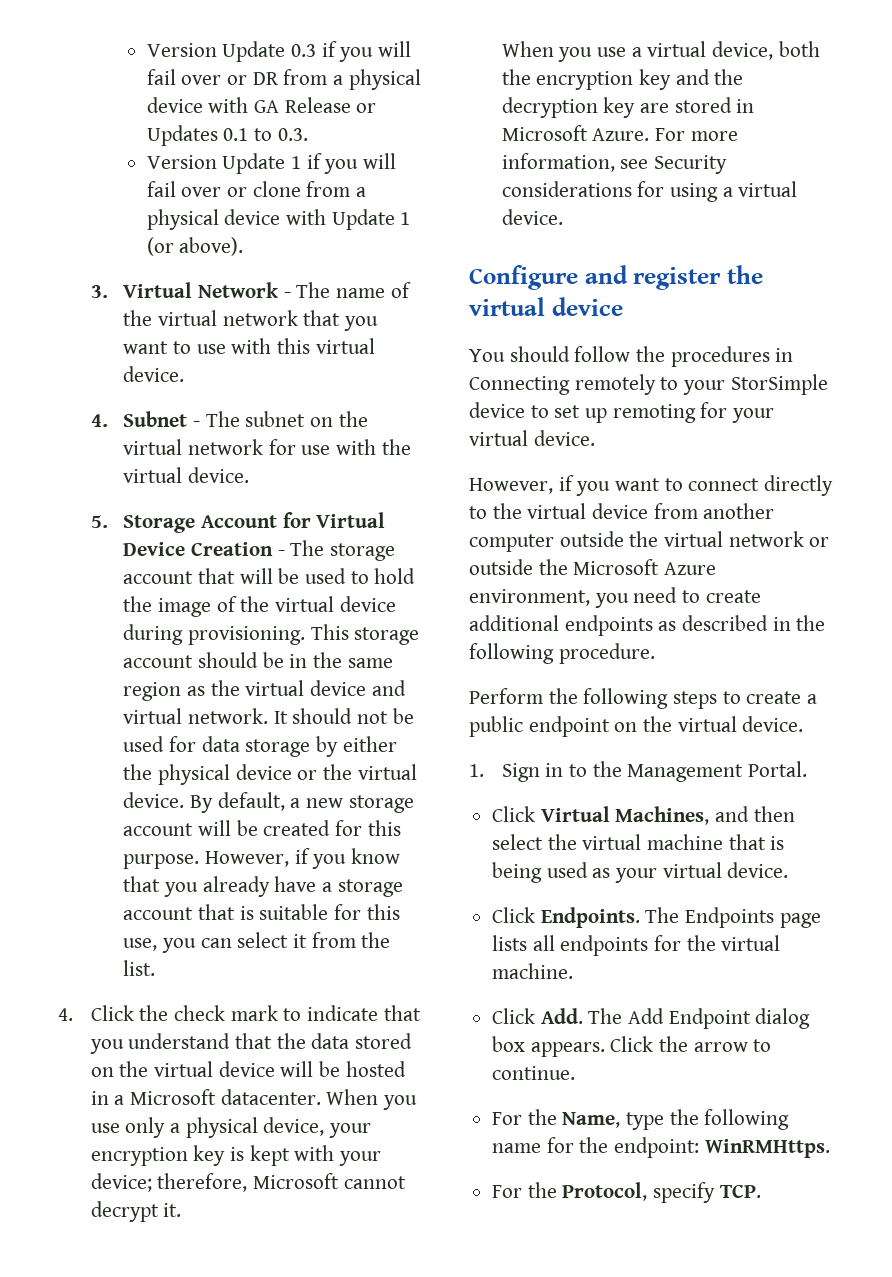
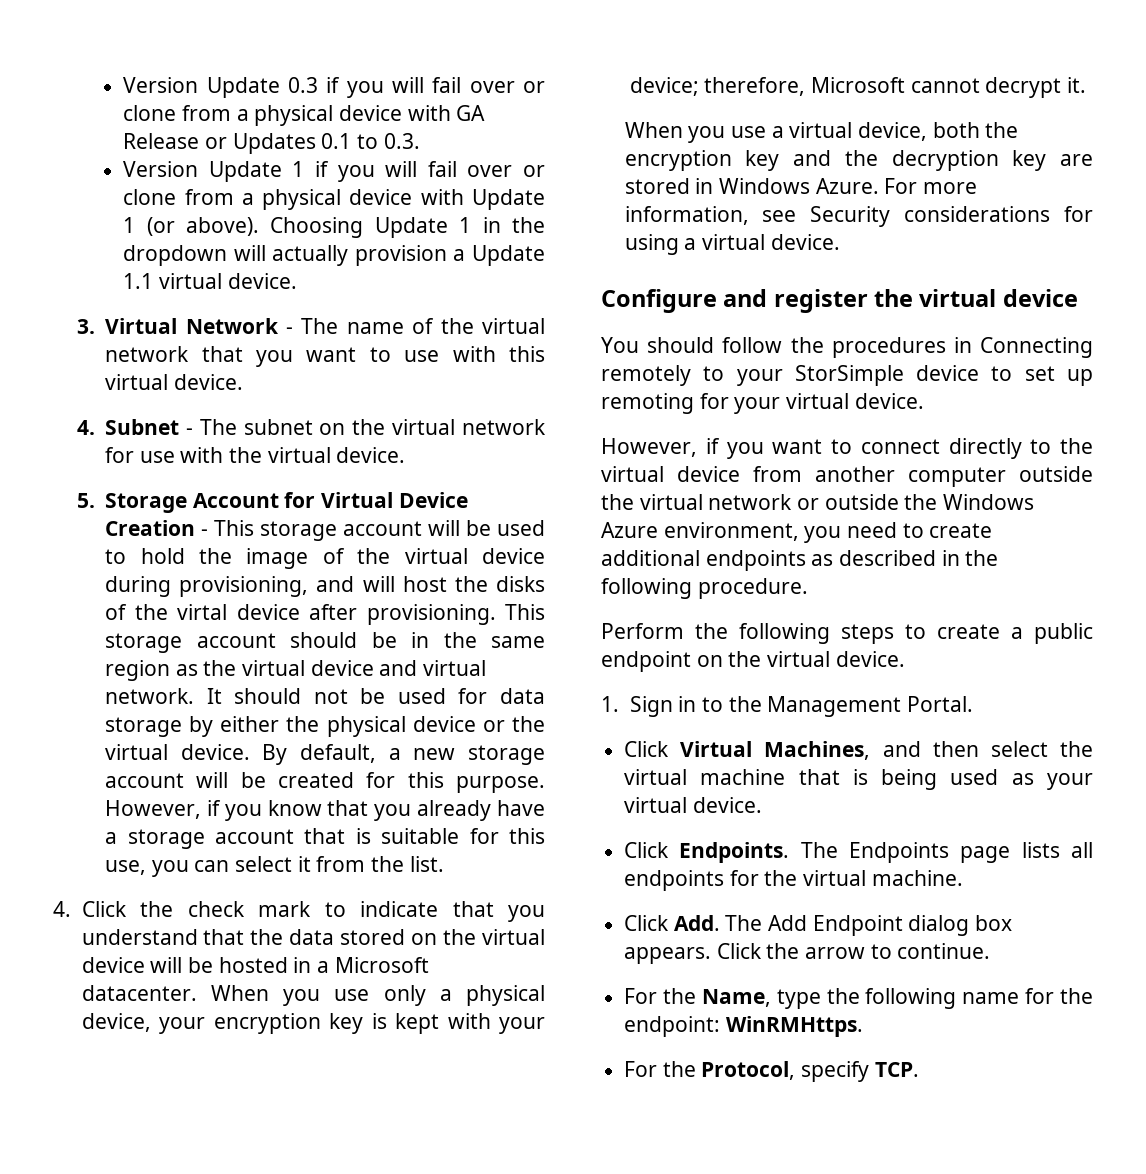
[252,72,279,85] DR -> [123,105,177,121] clone
(244, 246) none -> [270,217,545,238] [123,245,545,266] [123,273,297,289] Choosing Update 1 in the dropdown will actually provision a Update 1.1 virtual device.
[290,540,396,561] [123,568,236,584] The storage account that -> [214,520,423,541] This storage account
(184, 634) none -> [179,576,545,597] [105,604,358,620] provisioning, and will host the disks of the virtal device after
[501,125,588,141] Microsoft -> [718,178,810,194] Windows
[573,559,660,575] Microsoft -> [943,494,1035,510] Windows

